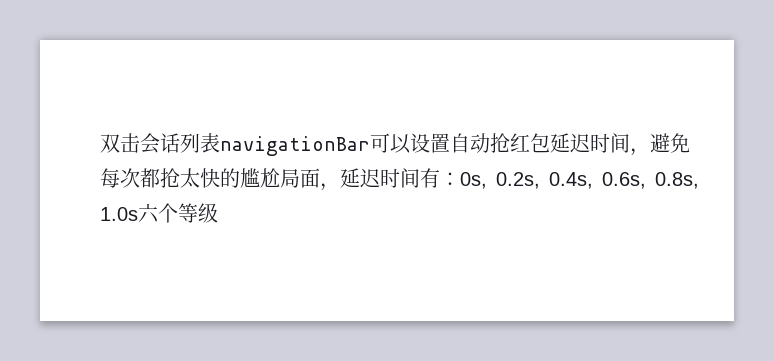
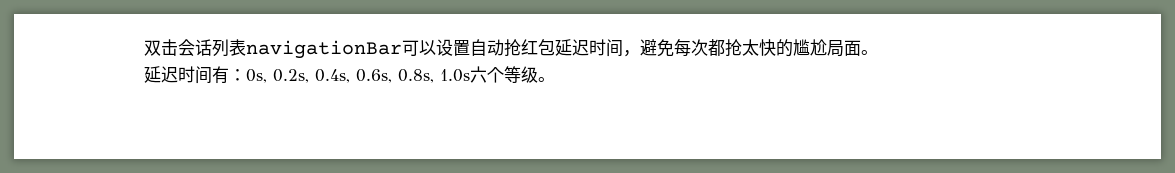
[320,183,340,191] ， -> [860,50,878,55] 。 //
(218, 213) none -> [537,77,555,82] 。

